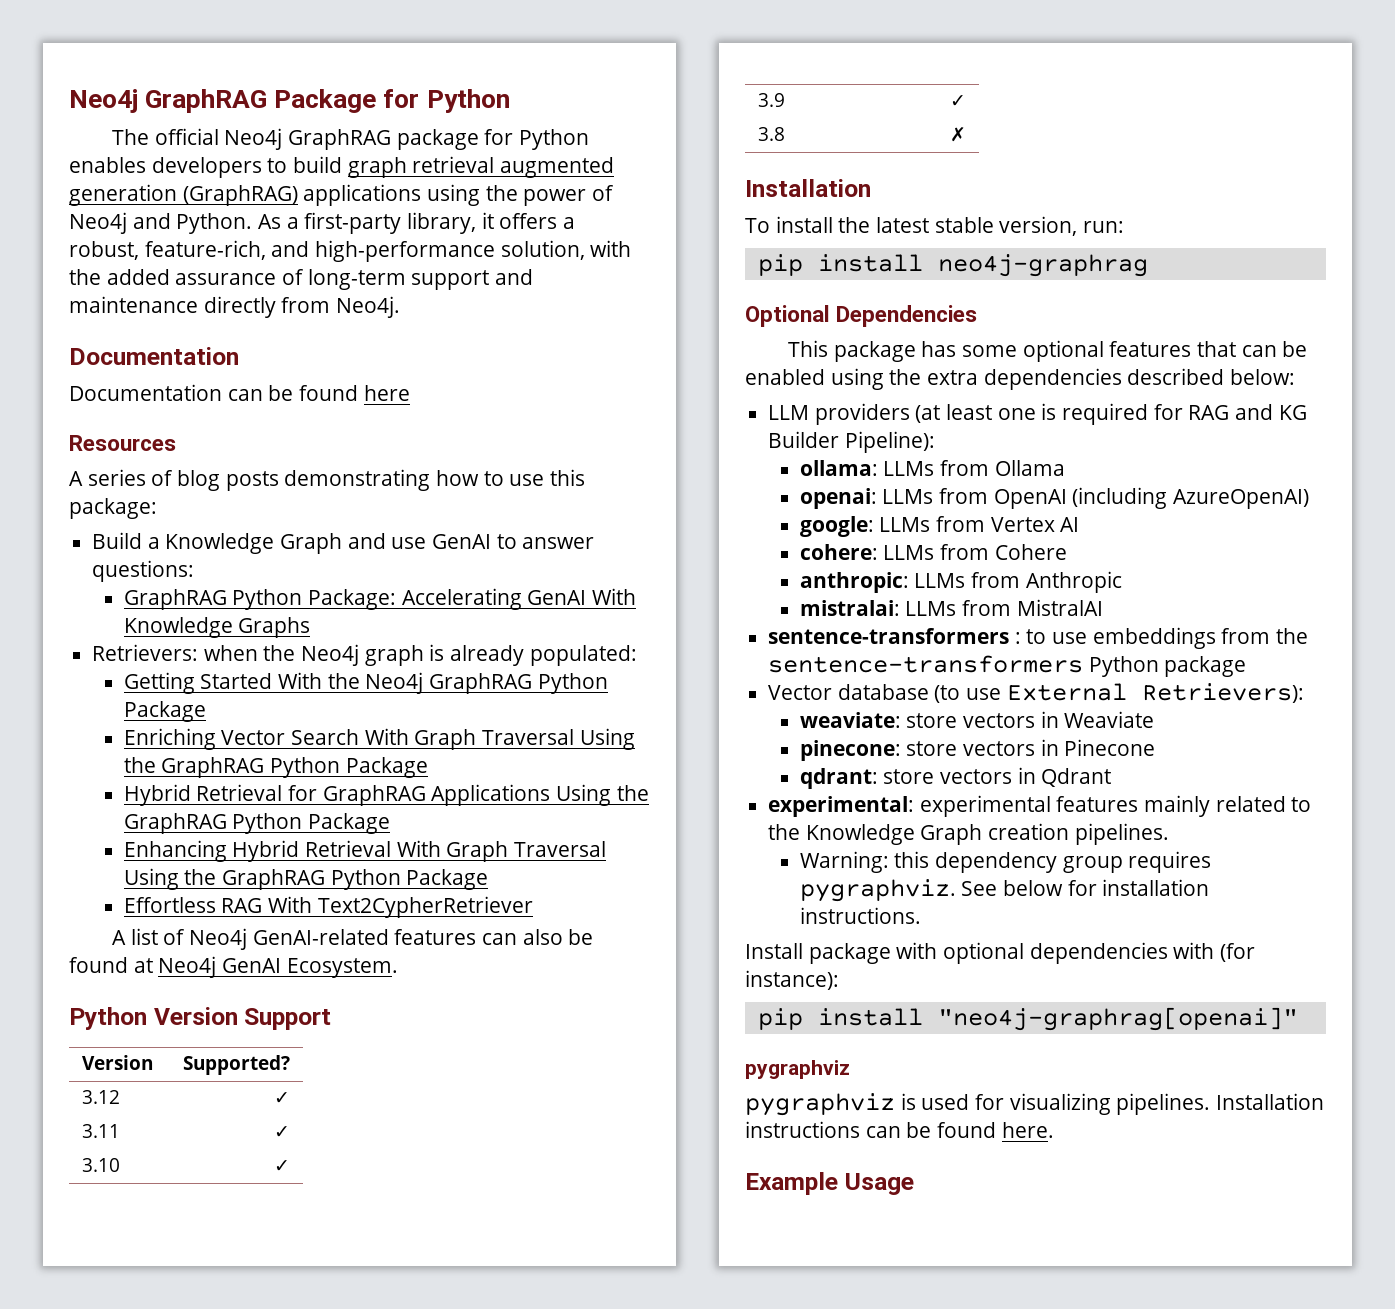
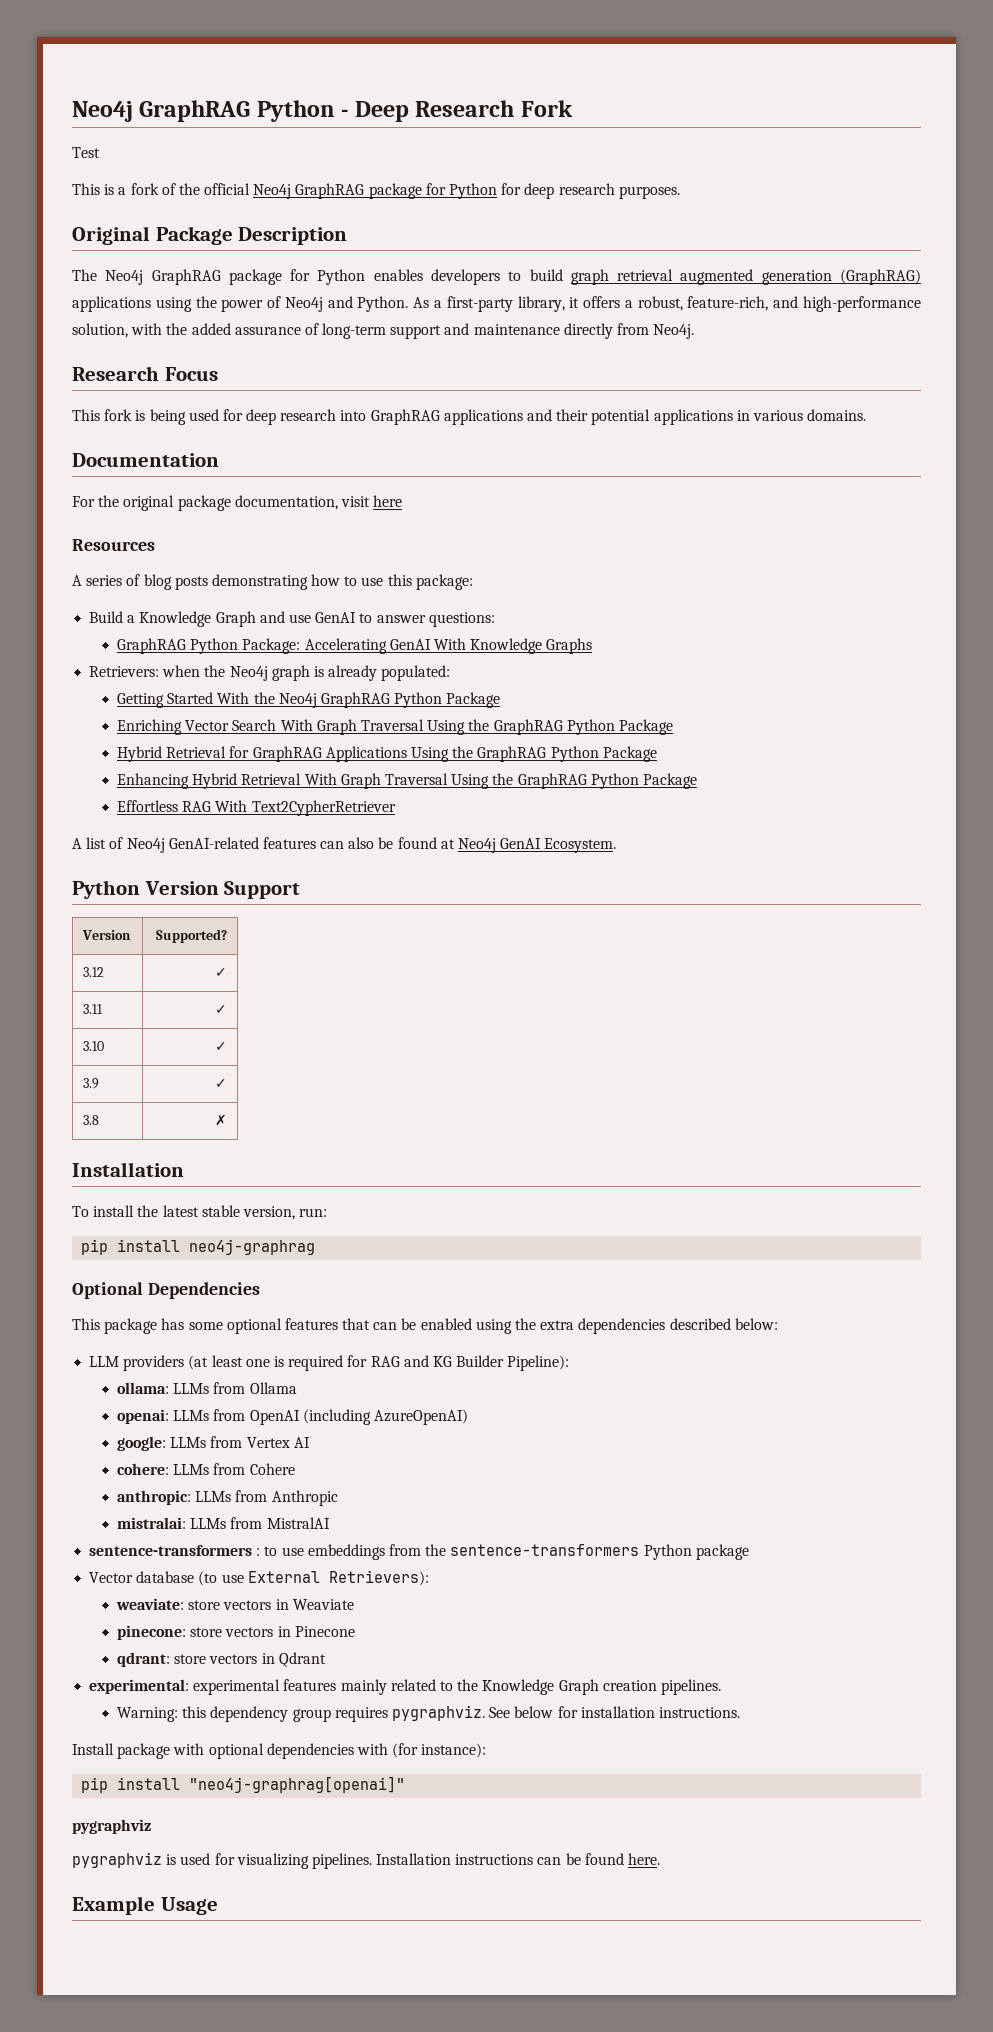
[69,89,510,113] Neo4j GraphRAG Package for Python -> [72,100,573,122] [72,147,100,158] [72,183,680,199] [72,226,348,245] Neo4j GraphRAG Python - Deep Research Fork // Test // This is a fork of the official Neo4j GraphRAG package for Python for deep research purposes. // Original Package Description
[154,128,219,145] official -> (97, 275) none
[69,347,239,365] [69,384,359,401] Documentation // Documentation can be found -> [72,366,218,381] [72,409,867,425] [72,453,219,467] [72,495,370,511] Research Focus // This fork is being used for deep research into GraphRAG applications and their potential applications in various domains. // Documentation // For the original package documentation, visit

